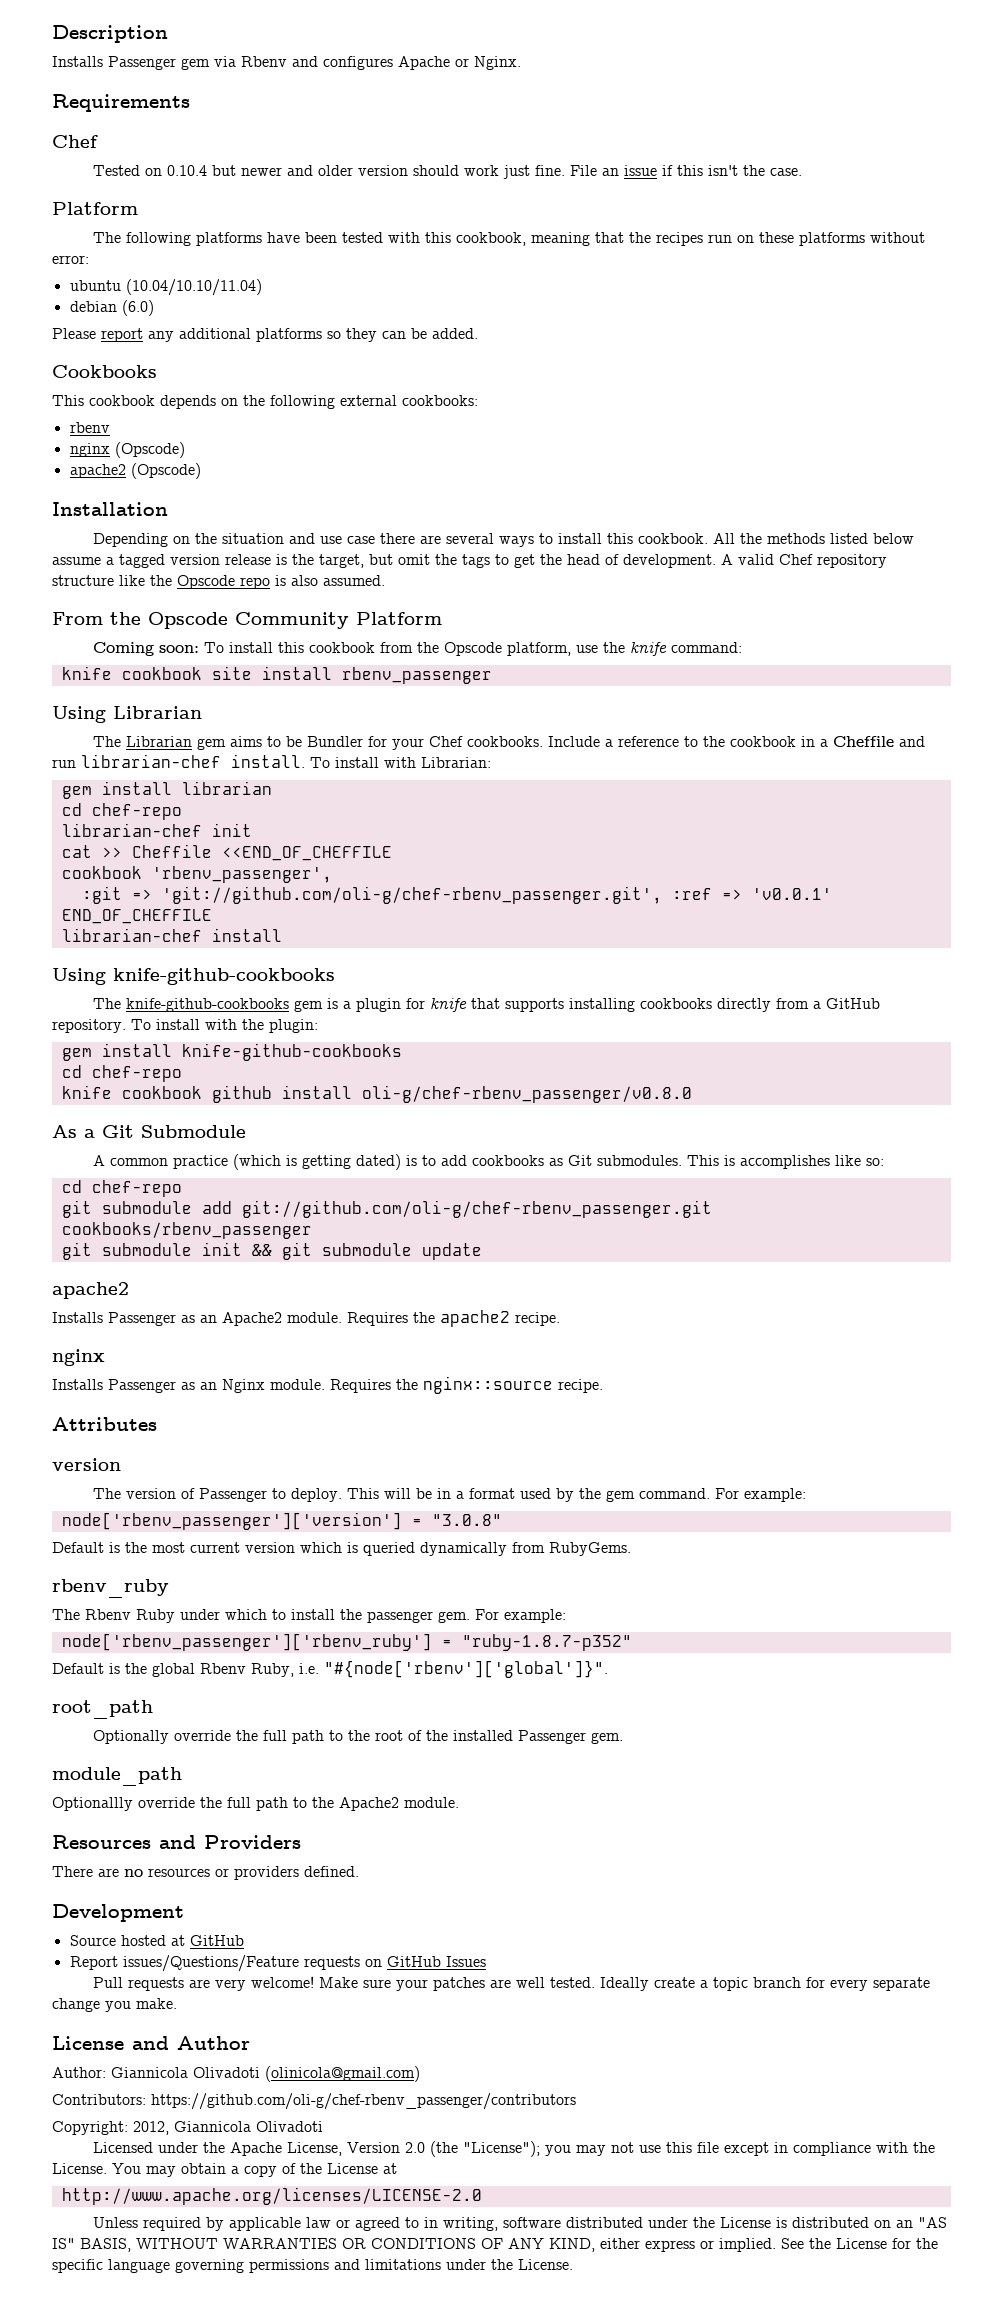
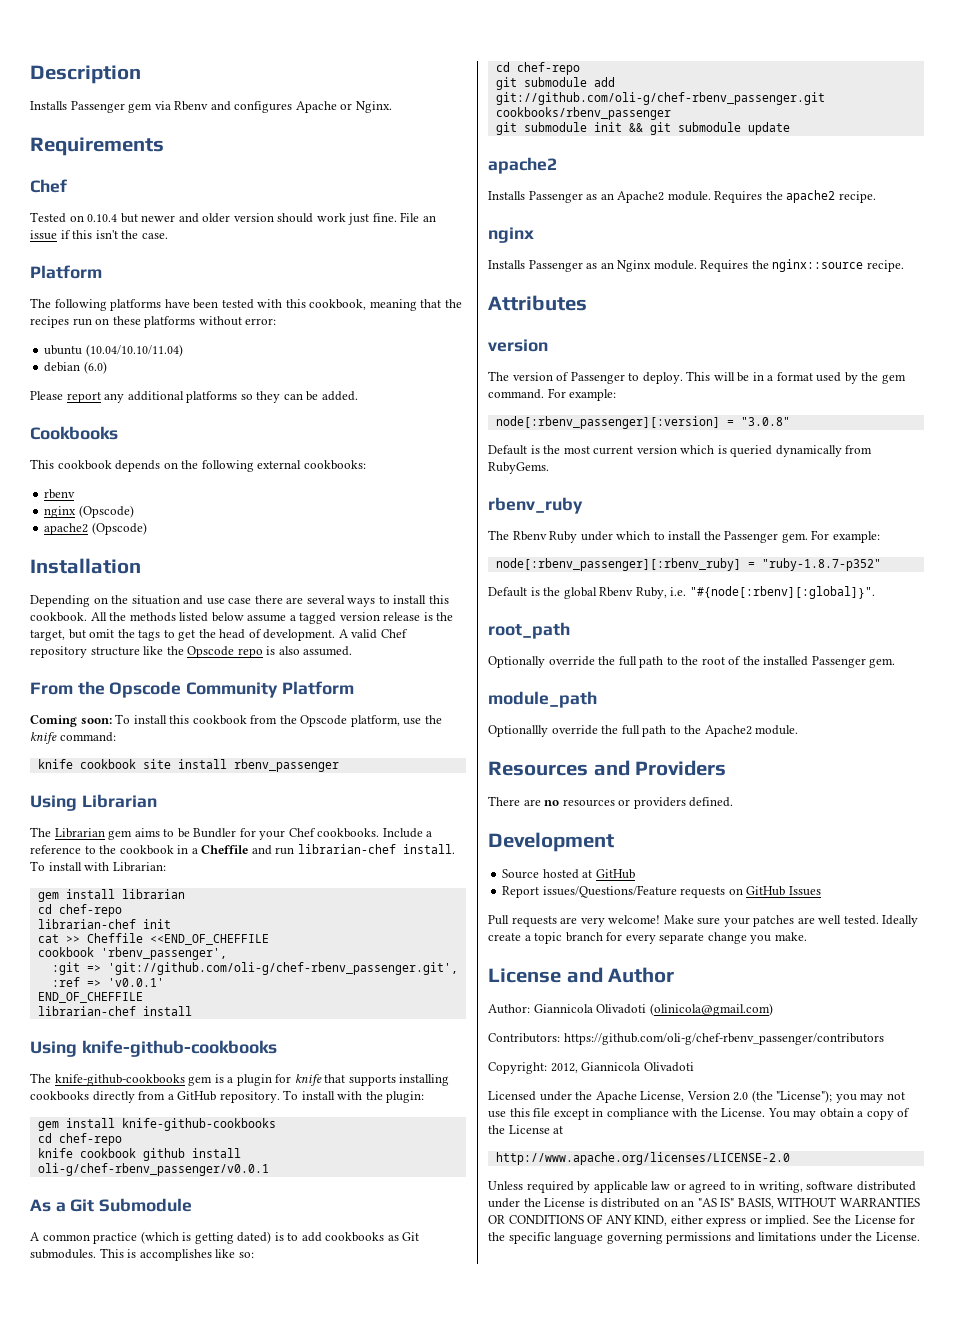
[361,1085,692,1103] oli-g/chef-rbenv_passenger/v0.8.0 -> [37,1163,269,1176] oli-g/chef-rbenv_passenger/v0.0.1
[61,1512,402,1530] node['rbenv_passenger']['version'] -> [495,416,720,429] node[:rbenv_passenger][:version]
[367,1611,433,1623] passenger -> [724,531,779,543] Passenger
[61,1633,432,1651] node['rbenv_passenger']['rbenv_ruby'] -> [495,558,741,571] node[:rbenv_passenger][:rbenv_ruby]
[324,1660,608,1678] "#{node['rbenv']['global']}". -> [689,586,875,599] "#{node[:rbenv][:global]}".

